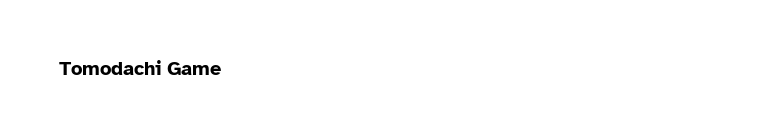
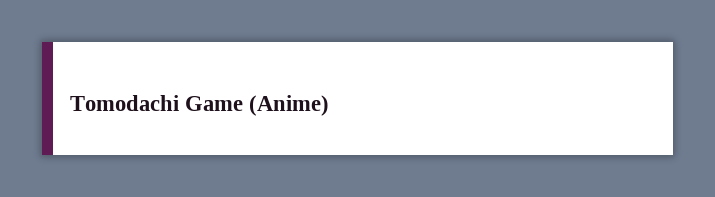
(221, 68) none -> [249,95,330,116] (Anime)

